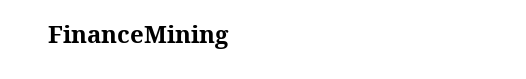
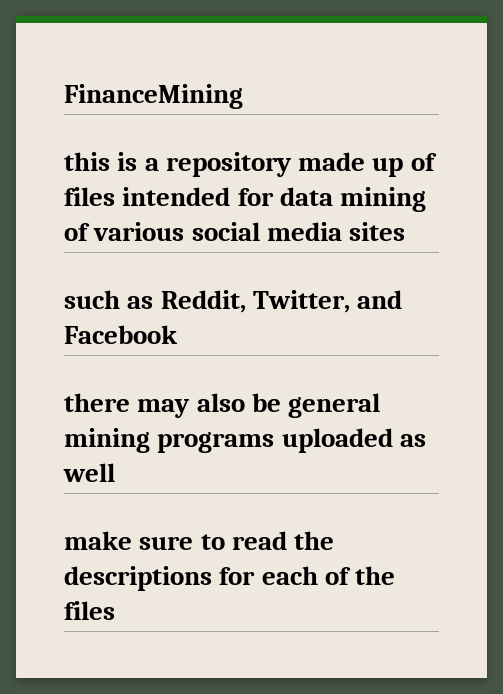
(229, 37) none -> [64,152,437,177] [64,187,427,212] [64,222,406,241] [64,290,403,313] [64,325,178,344] [64,393,381,418] [64,428,426,453] [63,463,115,482] [64,531,335,550] [64,566,396,591] [64,601,115,620] // this is a repository made up of files intended for data mining of various social media sites // such as Reddit, Twitter, and Facebook // there may also be general mining programs uploaded as well // make sure to read the descriptions for each of the files

